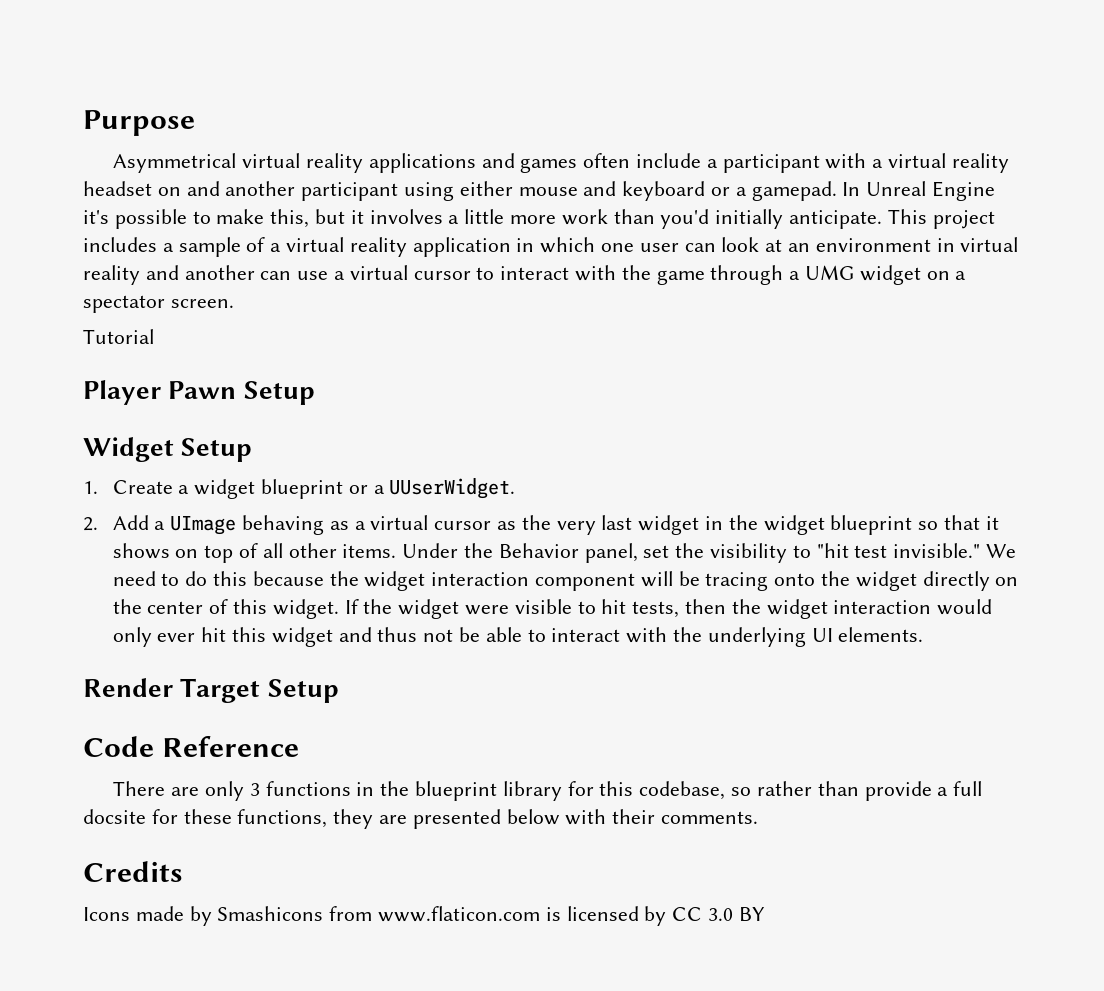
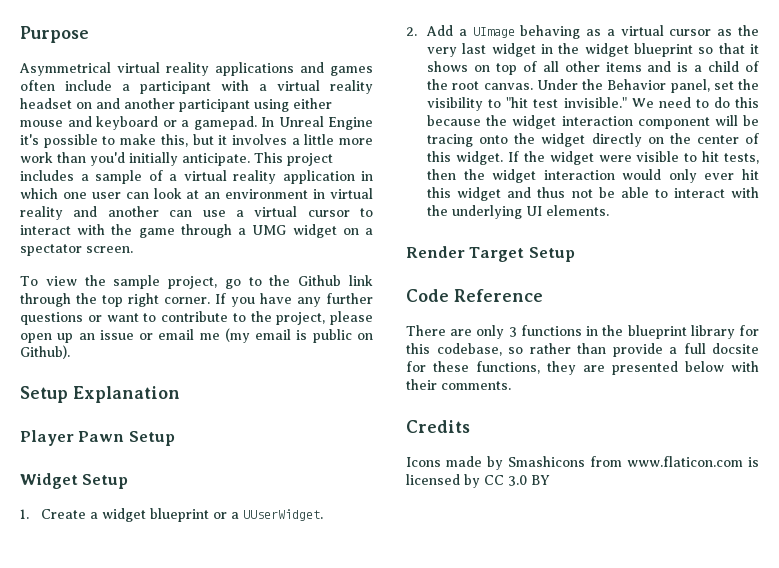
[83,329,154,344] Tutorial -> [20,275,373,289] [20,293,373,307] [20,311,373,325] [20,328,373,343] [20,345,70,359] [20,386,180,403] To view the sample project, go to the Github link through the top right corner. If you have any further questions or want to contribute to the project, please open up an issue or email me (my email is public on Github). // Setup Explanation
[342,544,397,558] items. -> [605,61,759,72] [427,79,533,90] items and is a child of the root canvas.

